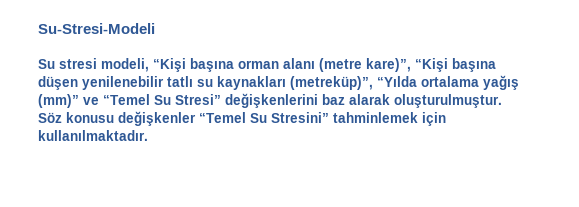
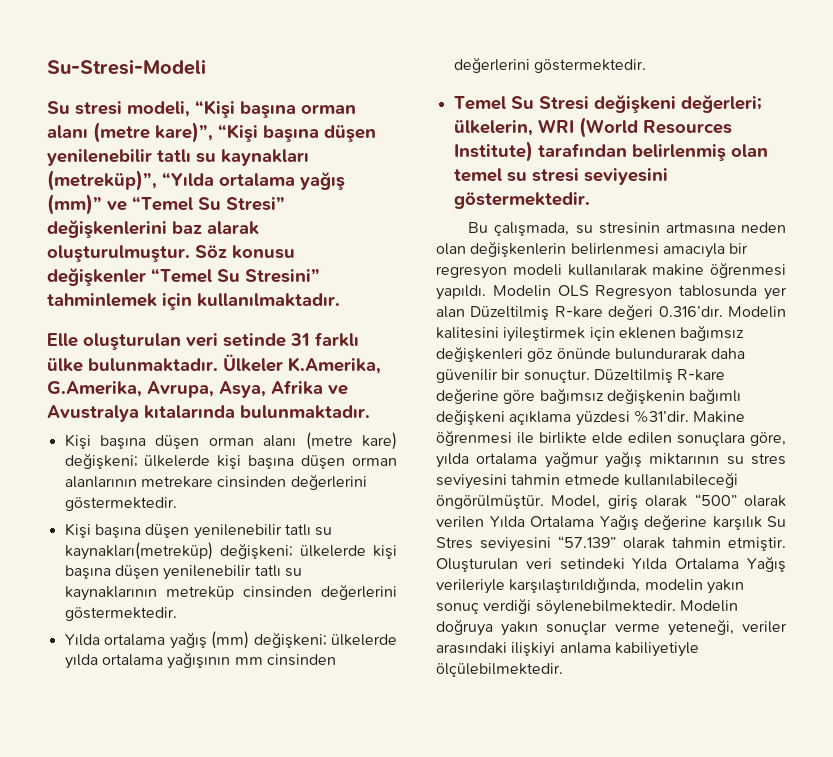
(148, 135) none -> [47,332,359,350] [47,354,381,374] [47,380,348,398] [47,405,370,422] [64,432,397,450] [64,453,397,469] [64,474,367,490] [64,497,177,511] [64,523,333,539] [64,542,397,560] [64,565,302,580] [64,584,397,601] [64,607,177,621] [64,631,397,649] [64,652,336,669] [453,57,646,73] [453,95,762,113] [453,117,732,138] [453,141,768,162] [453,168,668,185] [453,192,590,209] [468,222,786,236] [436,241,749,258] [436,262,786,279] [436,285,787,300] [436,304,786,320] [436,325,745,342] [436,346,746,362] [436,369,726,383] [436,388,742,404] [436,409,746,426] [436,430,786,446] [436,451,786,468] [436,472,738,489] [436,494,786,509] [436,514,786,530] [436,536,786,552] [436,556,786,572] [436,577,744,594] [436,598,738,615] [436,619,787,636] [436,642,699,657] [436,663,563,677] // Elle oluşturulan veri setinde 31 farklı ülke bulunmaktadır. Ülkeler K.Amerika, G.Amerika, Avrupa, Asya, Afrika ve Avustralya kıtalarında bulunmaktadır. // Kişi başına düşen orman alanı (metre kare) değişkeni; ülkelerde kişi başına düşen orman alanlarının metrekare cinsinden değerlerini göstermektedir. // Kişi başına düşen yenilenebilir tatlı su kaynakları(metreküp) değişkeni; ülkelerde kişi başına düşen yenilenebilir tatlı su kaynaklarının metreküp cinsinden değerlerini göstermektedir. // Yılda ortalama yağış (mm) değişkeni; ülkelerde yılda ortalama yağışının mm cinsinden değerlerini göstermektedir. // Temel Su Stresi değişkeni değerleri; ülkelerin, WRI (World Resources Institute) tarafından belirlenmiş olan temel su stresi seviyesini göstermektedir. // Bu çalışmada, su stresinin artmasına neden olan değişkenlerin belirlenmesi amacıyla bir regresyon modeli kullanılarak makine öğrenmesi yapıldı. Modelin OLS Regresyon tablosunda yer alan Düzeltilmiş R-kare değeri 0.316’dır. Modelin kalitesini iyileştirmek için eklenen bağımsız değişkenleri göz önünde bulundurarak daha güvenilir bir sonuçtur. Düzeltilmiş R-kare değerine göre bağımsız değişkenin bağımlı değişkeni açıklama yüzdesi %31’dir. Makine öğrenmesi ile birlikte elde edilen sonuçlara göre, yılda ortalama yağmur yağış miktarının su stres seviyesini tahmin etmede kullanılabileceği öngörülmüştür. Model, giriş olarak “500” olarak verilen Yılda Ortalama Yağış değerine karşılık Su Stres seviyesini “57.139” olarak tahmin etmiştir. Oluşturulan veri setindeki Yılda Ortalama Yağış verileriyle karşılaştırıldığında, modelin yakın sonuç verdiği söylenebilmektedir. Modelin doğruya yakın sonuçlar verme yeteneği, veriler arasındaki ilişkiyi anlama kabiliyetiyle ölçülebilmektedir.

